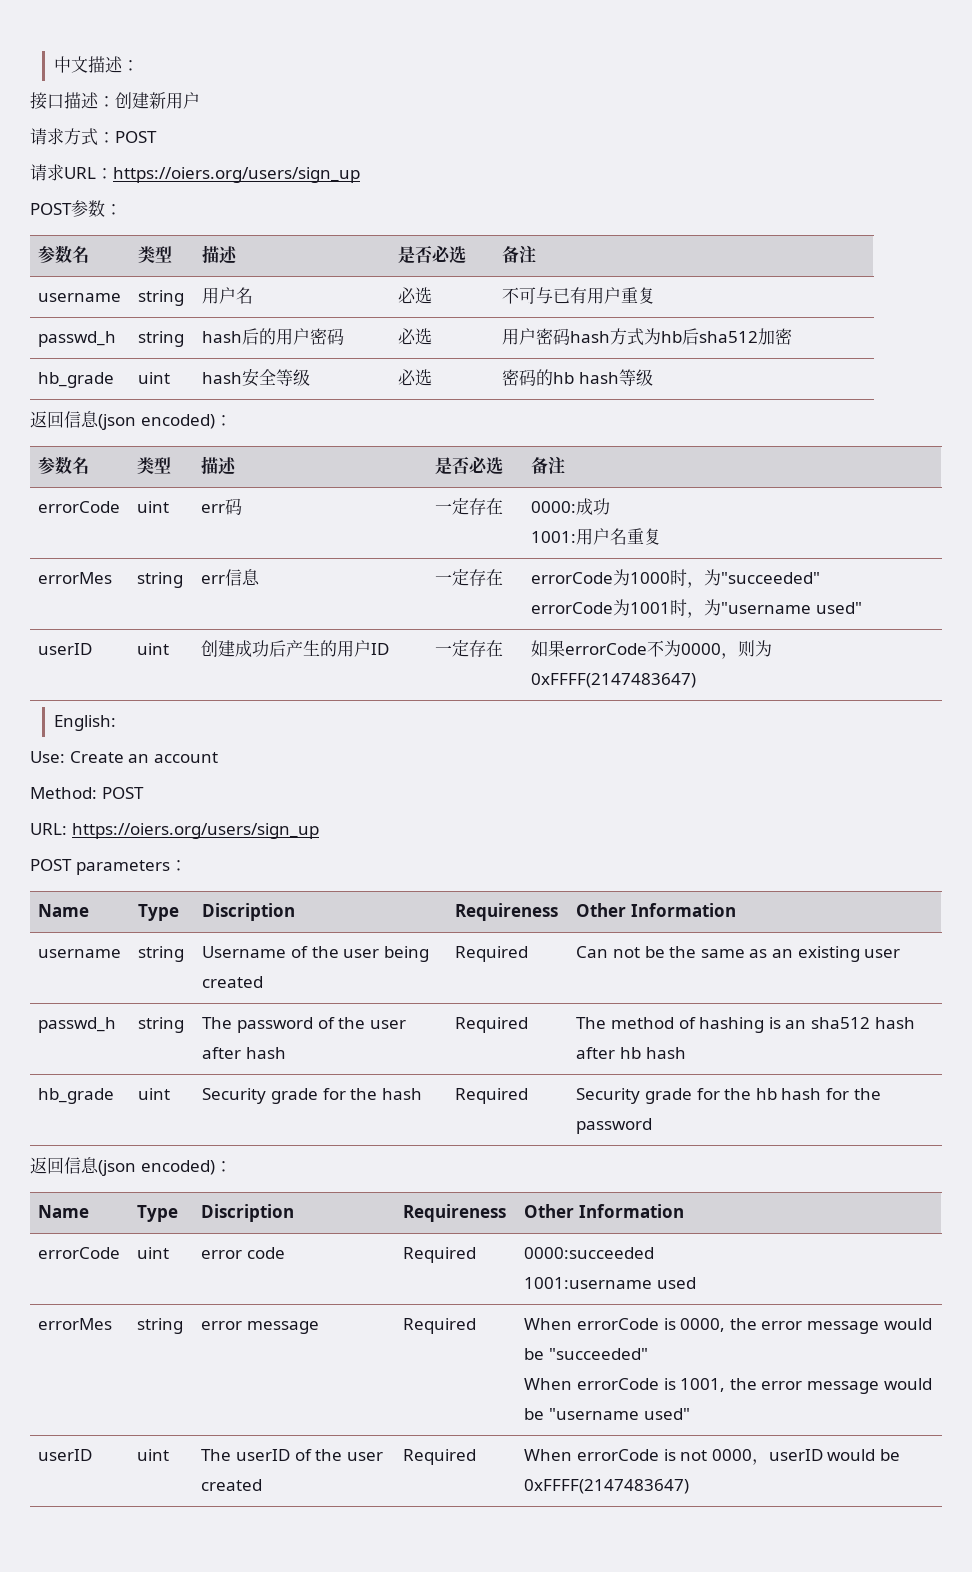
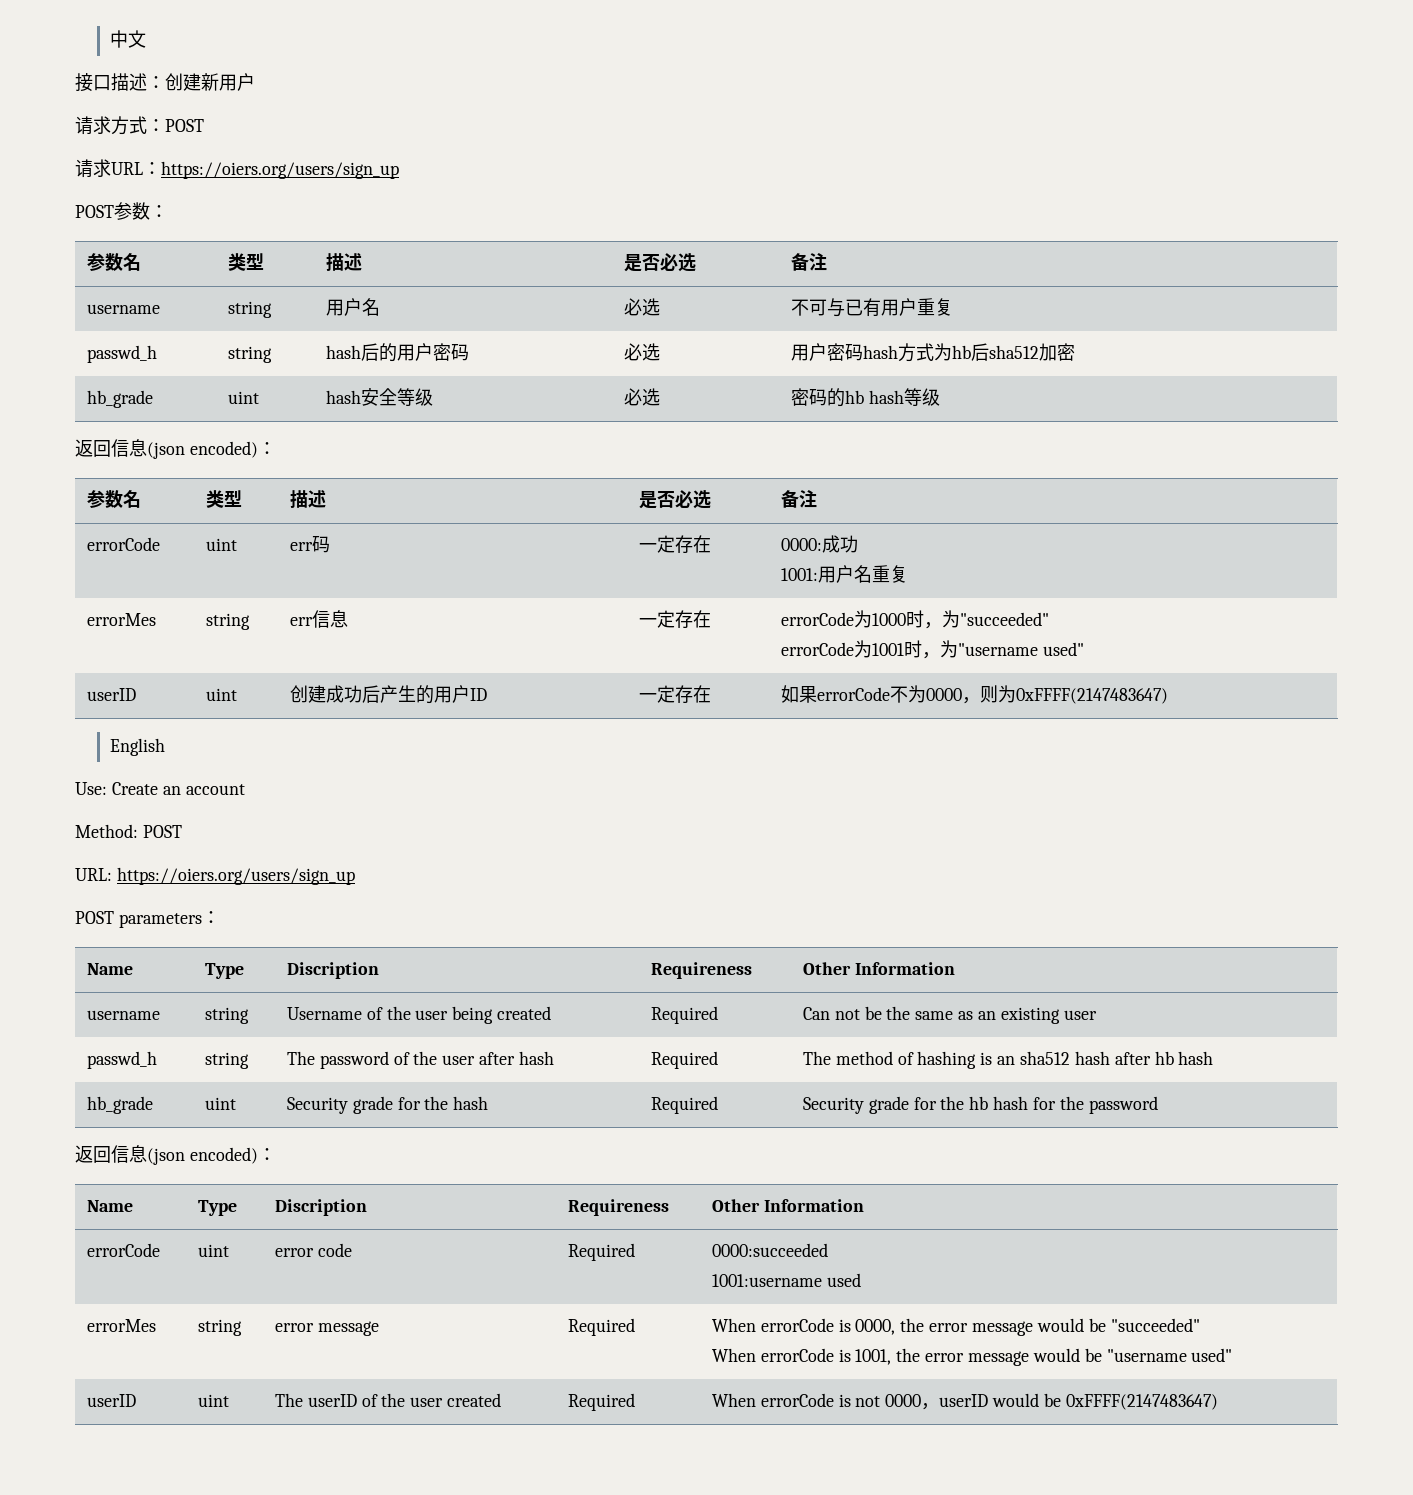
[88,56,140,73] 描述： -> (146, 39) none
[54,715,117,731] English: -> [109,738,165,756] English

